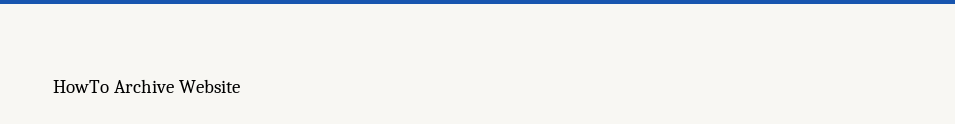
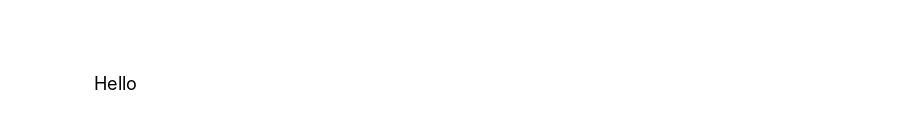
[53,79,241,93] HowTo Archive Website -> [94,76,137,90] Hello

